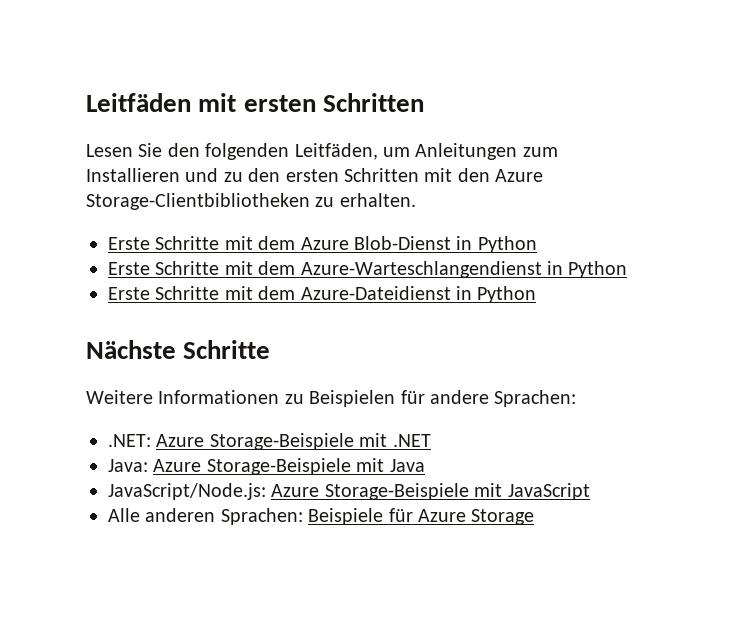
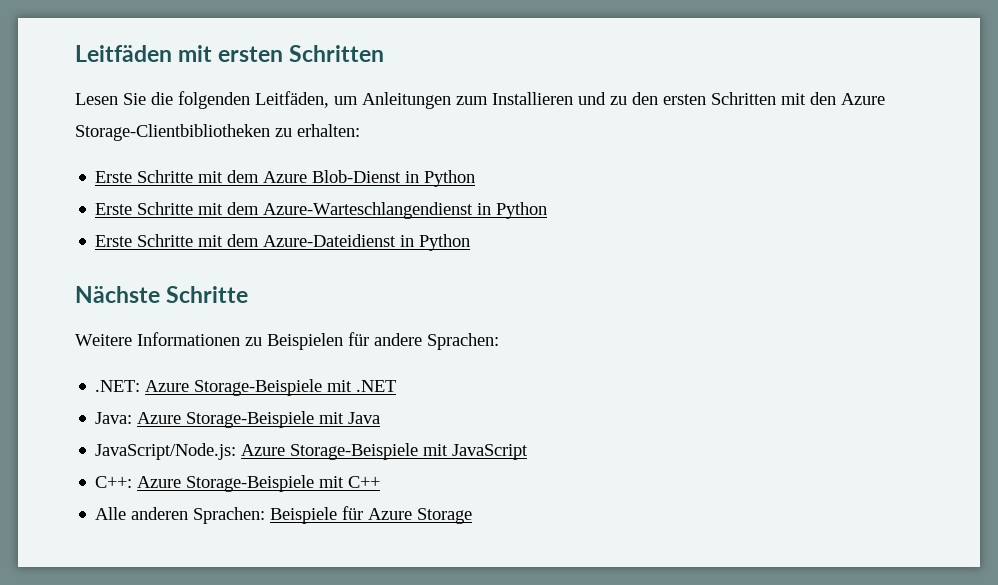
[167,143,200,157] den -> [151,92,173,105] die
[339,193,416,207] erhalten. -> [297,124,360,137] erhalten:
(590, 491) none -> [95,475,381,492] // C++: Azure Storage-Beispiele mit C++

